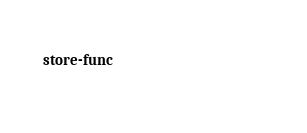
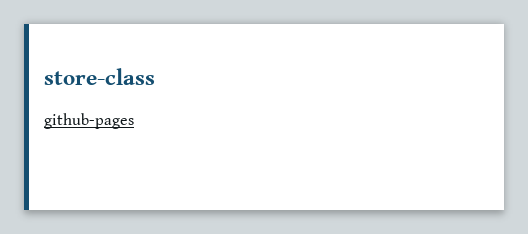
[43,54,113,65] store-func -> [44,68,155,85] [44,113,134,129] store-class // github-pages

